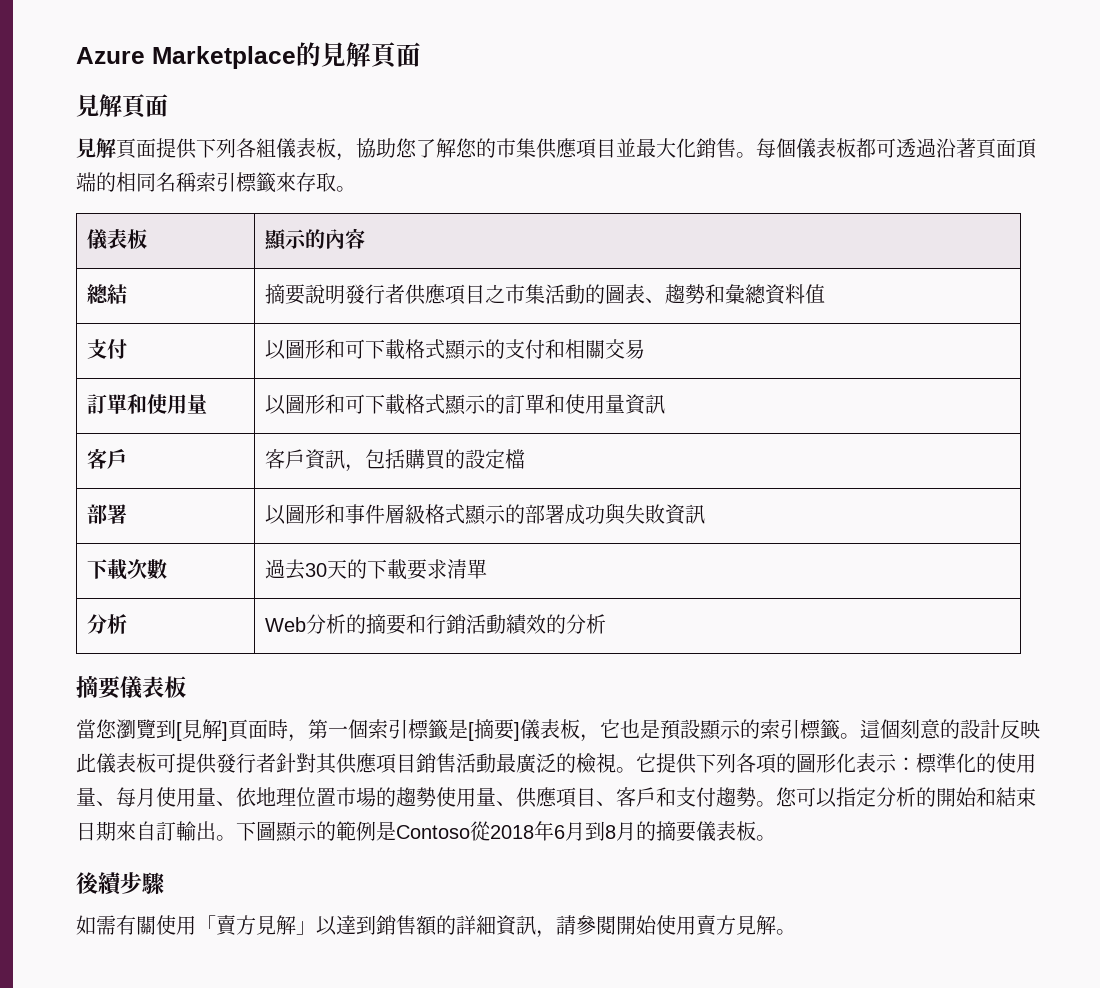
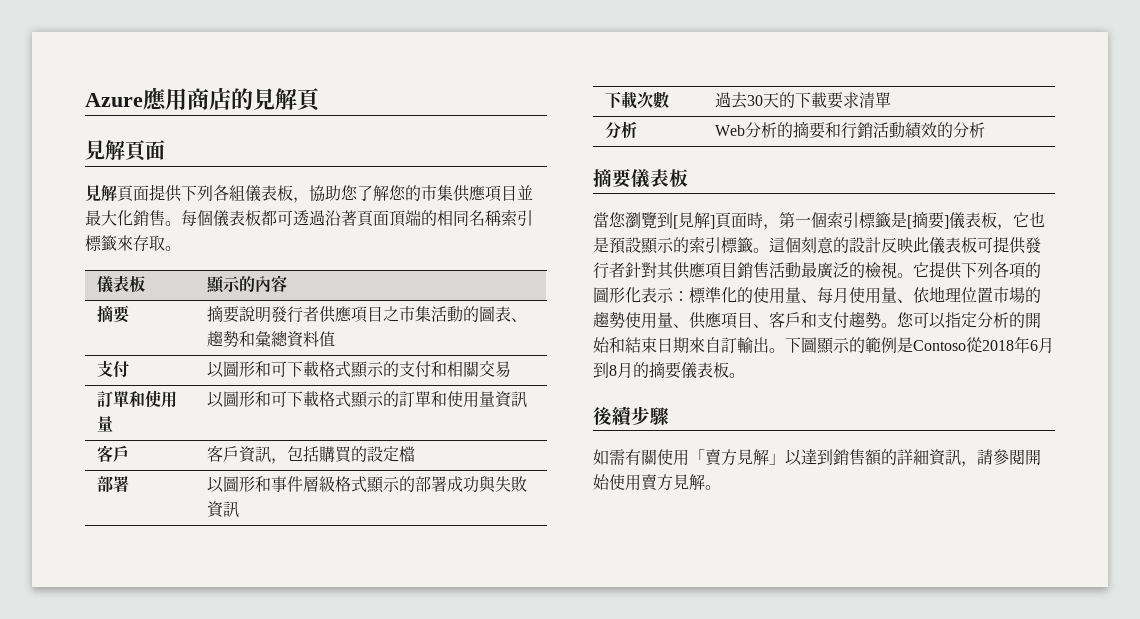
[152,46,296,69] Marketplace -> [143,87,231,110] 應用商店
[396,42,421,67] 面 -> (322, 100) none
[87,284,128,304] 總結 -> [97,305,131,323] 摘要

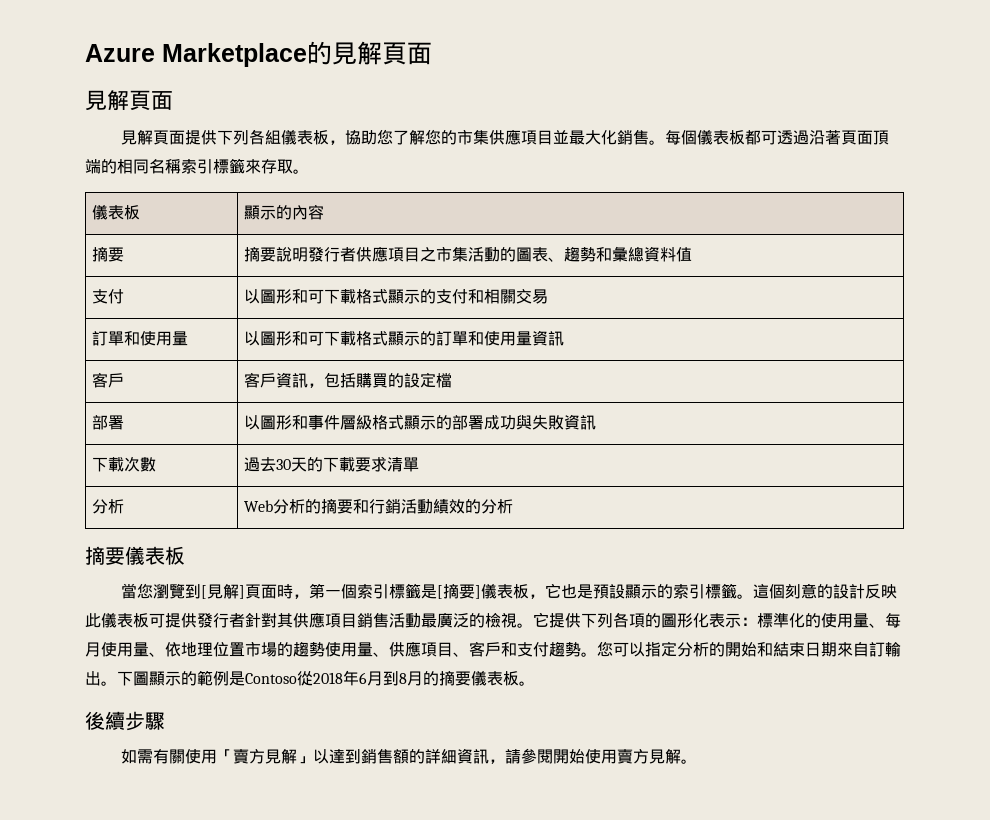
[143,87,231,110] 應用商店 -> [162,43,307,67] Marketplace
(322, 100) none -> [407,42,432,65] 面

